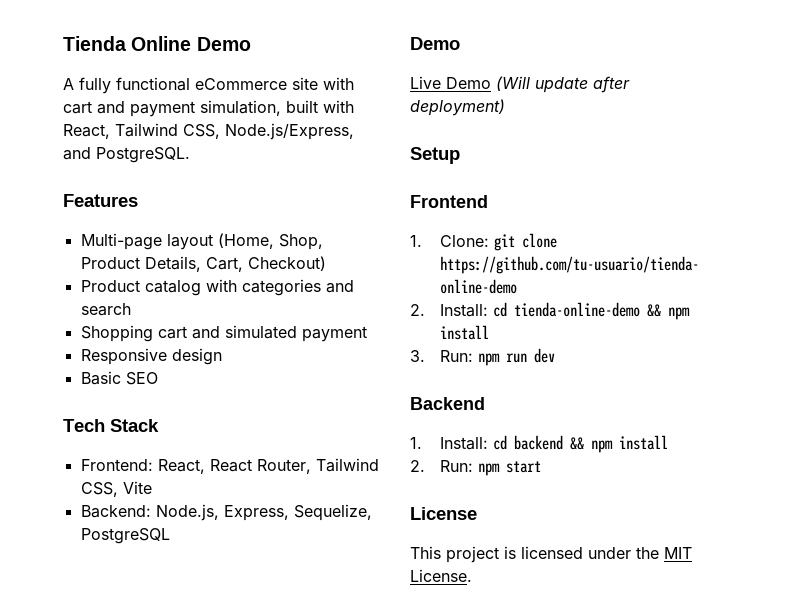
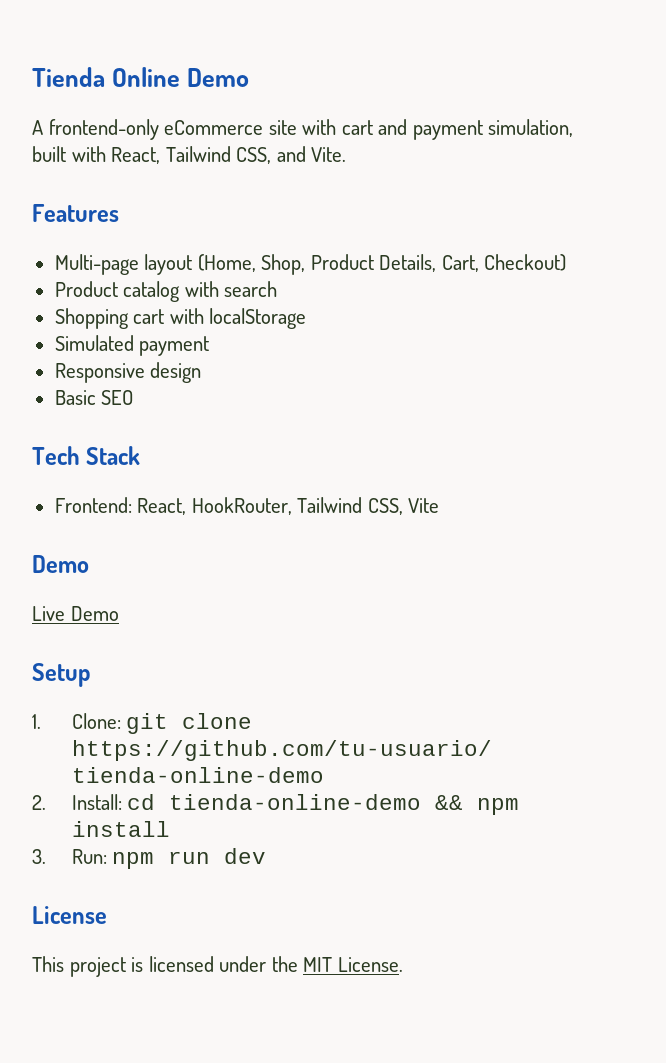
[79,77,190,94] fully functional -> [48,119,159,140] frontend-only
[225,123,354,140] [63,147,190,163] Node.js/Express, and PostgreSQL. -> [276,146,347,162] and Vite.
[241,279,354,296] categories and -> (219, 289) none
[191,325,297,339] and simulated -> [169,308,307,329] [54,335,134,351] with localStorage // Simulated
[209,459,311,474] React Router, -> [191,497,292,515] HookRouter,
[80,504,372,521] [80,528,170,544] // Backend: Node.js, Express, Sequelize, PostgreSQL -> (440, 505) none
[496,76,630,93] [410,99,505,116] (Will update after deployment) -> (119, 613) none
[410,195,488,208] // Frontend -> (90, 675) none
[410,397,485,410] [410,435,668,453] [410,460,541,476] // Backend // 1. Install: cd backend && npm install // 2. Run: npm start -> (267, 856) none

